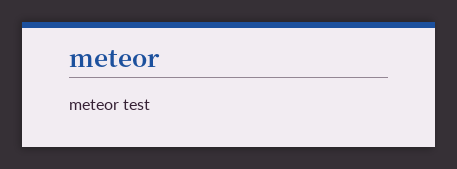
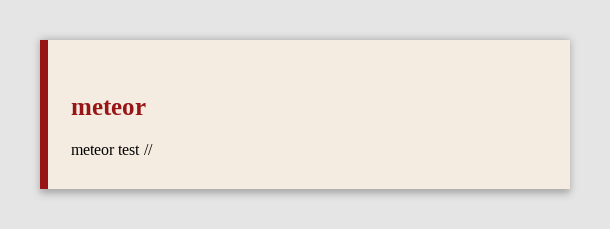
(151, 104) none -> [143,144,153,155] //

